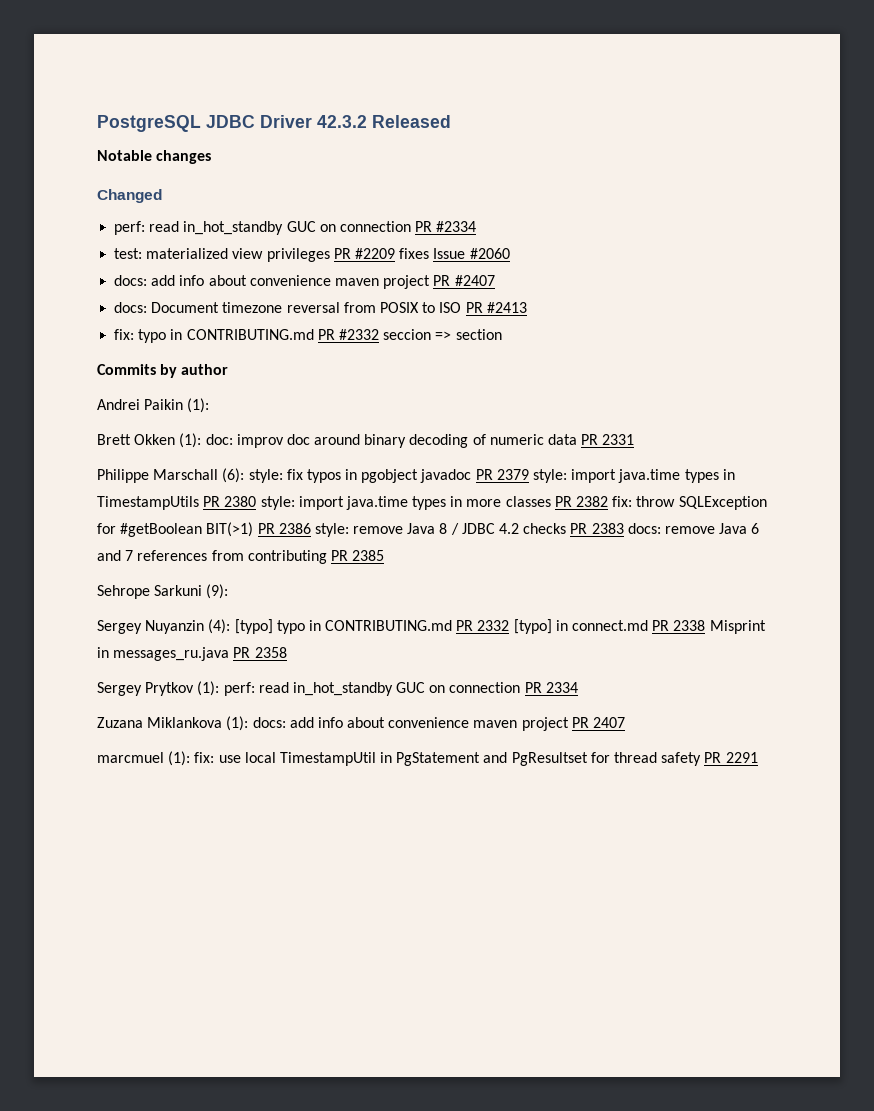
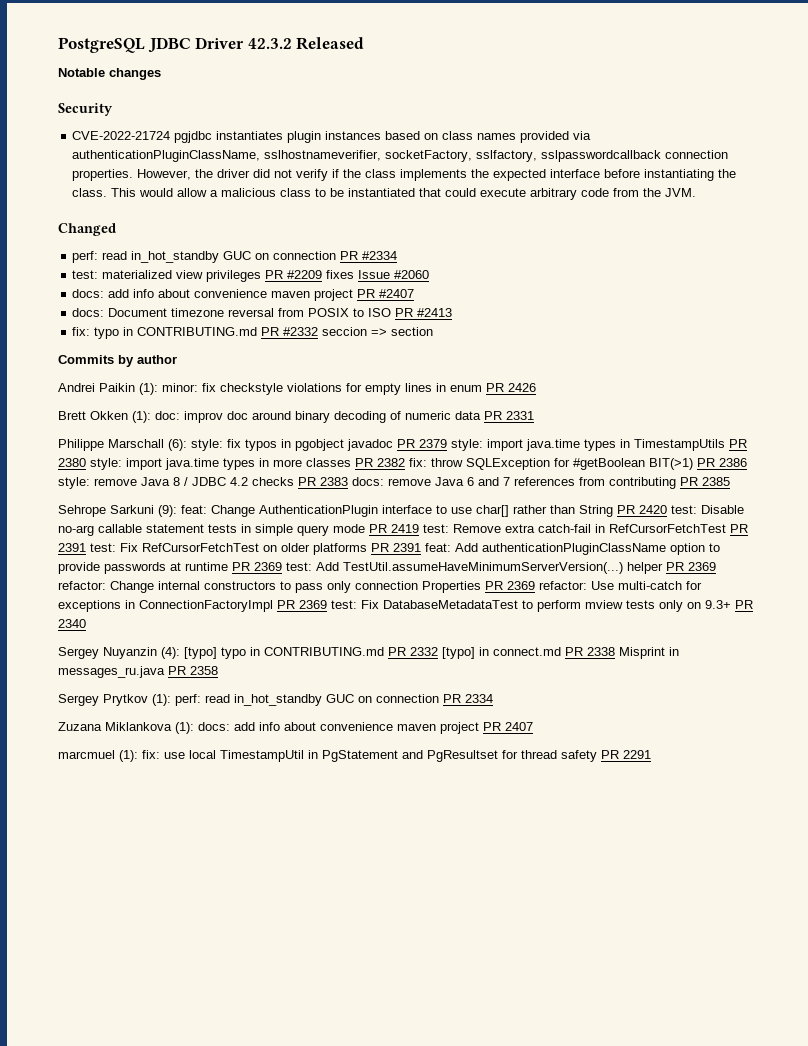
(212, 157) none -> [58,103,113,116] [72,131,592,143] [72,150,729,162] [72,169,737,181] [72,188,697,200] // Security // CVE-2022-21724 pgjdbc instantiates plugin instances based on class names provided via authenticationPluginClassName, sslhostnameverifier, socketFactory, sslfactory, sslpasswordcallback connection properties. However, the driver did not verify if the class implements the expected interface before instantiating the class. This would allow a malicious class to be instantiated that could execute arbitrary code from the JVM.
(210, 405) none -> [162,383,536,395] minor: fix checkstyle violations for empty lines in enum PR 2426
(229, 591) none -> [181,505,744,517] [58,524,748,536] [58,543,720,555] [58,562,716,574] [58,581,702,593] [58,600,753,612] [58,619,86,628] feat: Change AuthenticationPlugin interface to use char[] rather than String PR 2420 test: Disable no-arg callable statement tests in simple query mode PR 2419 test: Remove extra catch-fail in RefCursorFetchTest PR 2391 test: Fix RefCursorFetchTest on older platforms PR 2391 feat: Add authenticationPluginClassName option to provide passwords at runtime PR 2369 test: Add TestUtil.assumeHaveMinimumServerVersion(...) helper PR 2369 refactor: Change internal constructors to pass only connection Properties PR 2369 refactor: Use multi-catch for exceptions in ConnectionFactoryImpl PR 2369 test: Fix DatabaseMetadataTest to perform mview tests only on 9.3+ PR 2340

